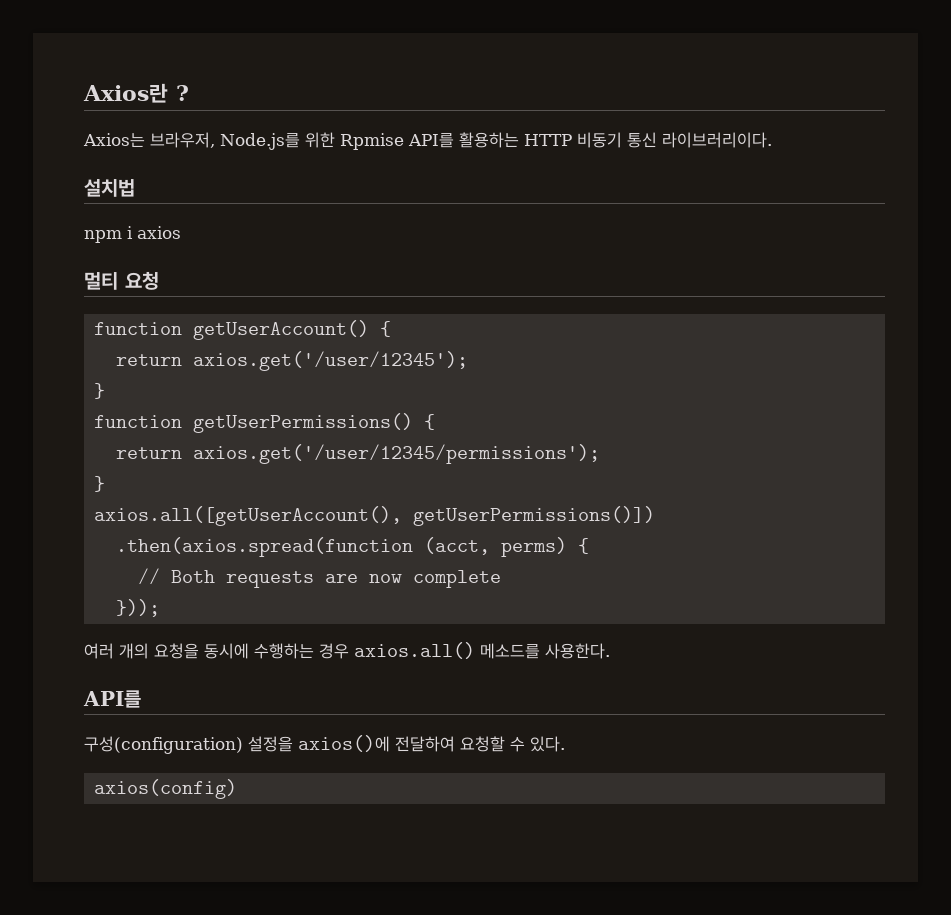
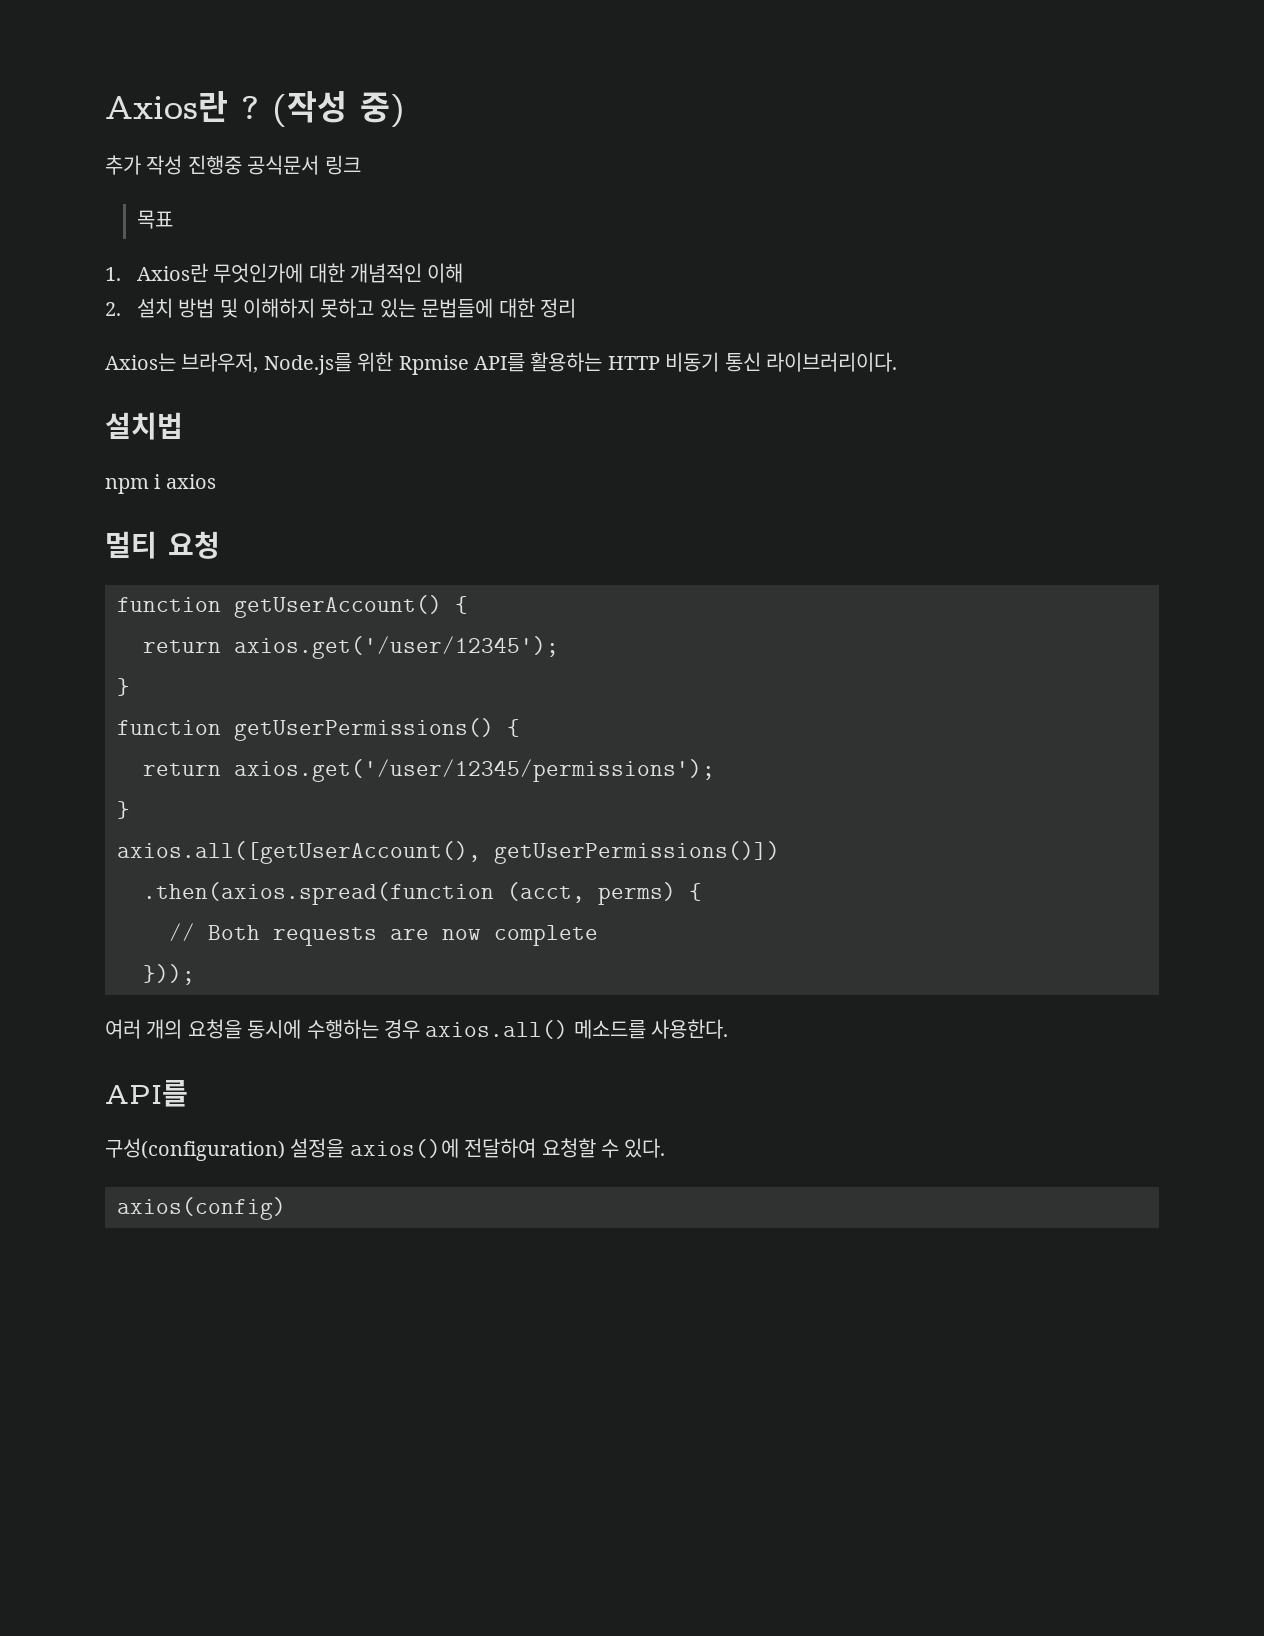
(189, 93) none -> [272,91,405,128] [105,155,361,175] [136,210,173,229] [105,263,464,283] [105,298,576,318] (작성 중) // 추가 작성 진행중 공식문서 링크 // 목표 // 1. Axios란 무엇인가에 대한 개념적인 이해 // 2. 설치 방법 및 이해하지 못하고 있는 문법들에 대한 정리

